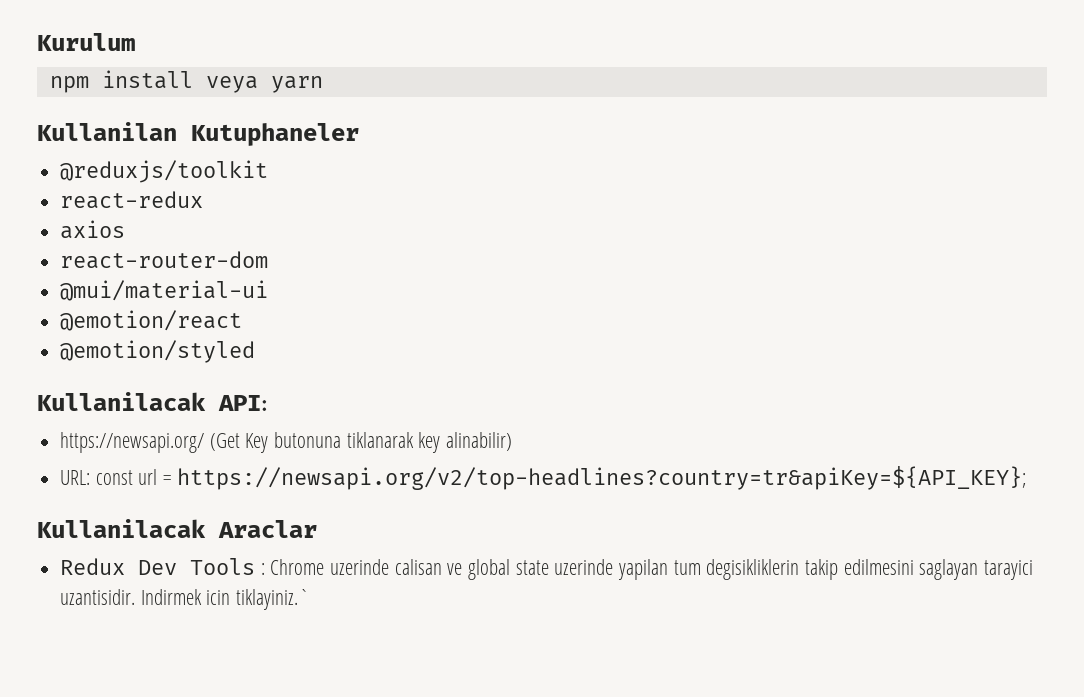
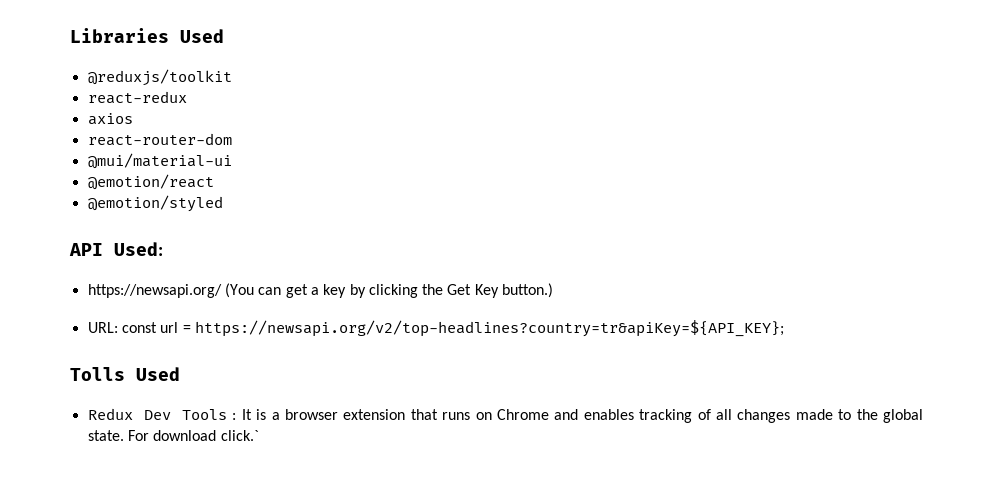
[37,33,135,51] [49,70,323,93] [37,122,359,146] Kurulum // npm install veya yarn // Kullanilan Kutuphaneler -> [70,28,224,43] Libraries Used
[37,392,267,411] Kullanilacak API: -> [69,242,163,256] API Used:
[209,432,513,453] (Get Key butonuna tiklanarak key alinabilir) -> [224,283,554,298] (You can get a key by clicking the Get Key button.)
[37,519,317,538] Kullanilacak Araclar -> [70,367,180,381] Tolls Used
[270,559,1034,580] [60,589,311,610] Chrome uzerinde calisan ve global state uzerinde yapilan tum degisikliklerin takip edilmesini saglayan tarayici uzantisidir. Indirmek icin tiklayiniz.` -> [241,409,923,423] [87,430,259,441] It is a browser extension that runs on Chrome and enables tracking of all changes made to the global state. For download click.`

